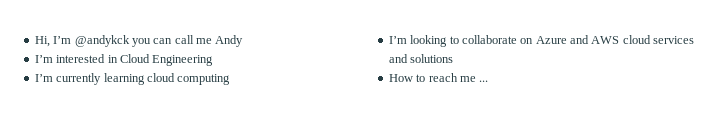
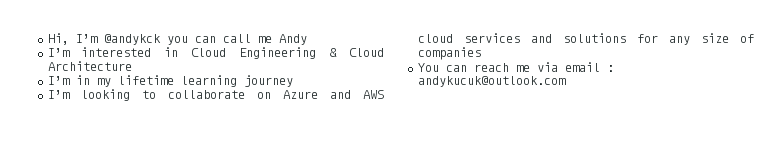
[34,73,231,85] // I’m currently learning cloud computing -> [329,48,384,57] [47,61,132,71] [47,75,293,87] & Cloud Architecture // I’m in my lifetime learning journey
[388,73,489,82] // How to reach me ... -> [636,33,754,45] [417,47,481,60] [417,62,614,72] [417,76,566,87] for any size of companies // You can reach me via email : andykucuk@outlook.com

